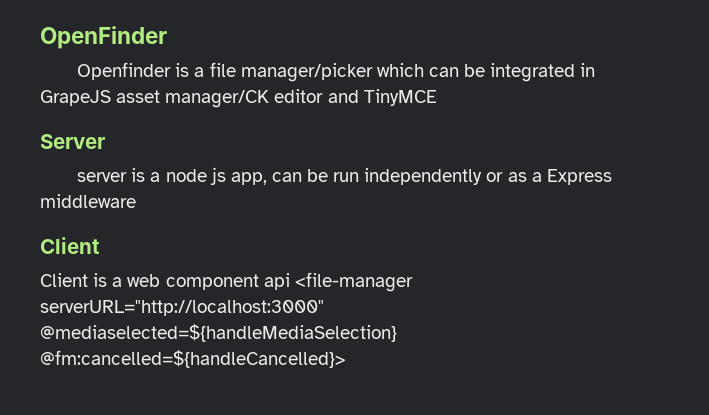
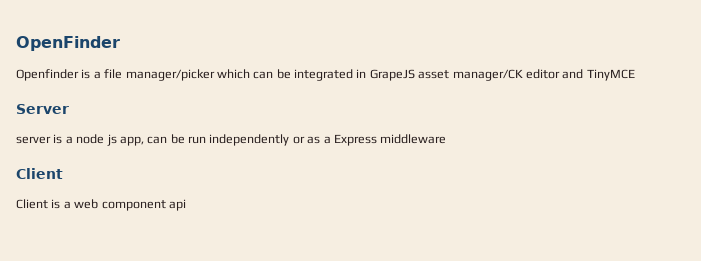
[294,272,413,292] [40,300,324,316] [40,324,397,342] [40,350,346,368] <file-manager serverURL="http://localhost:3000" @mediaselected=${handleMediaSelection} @fm:cancelled=${handleCancelled}> -> (186, 205) none

